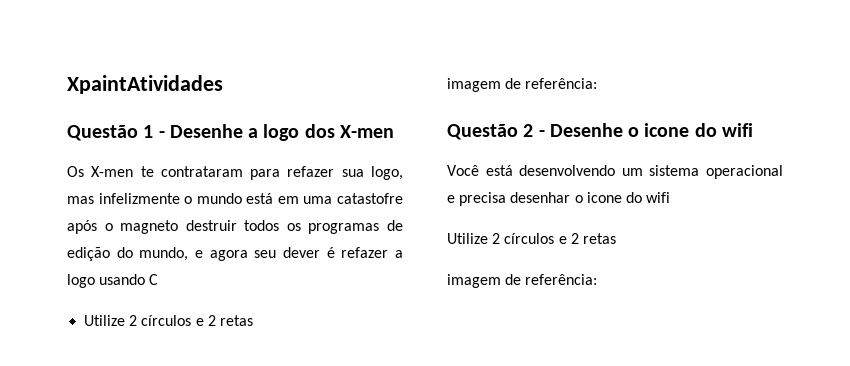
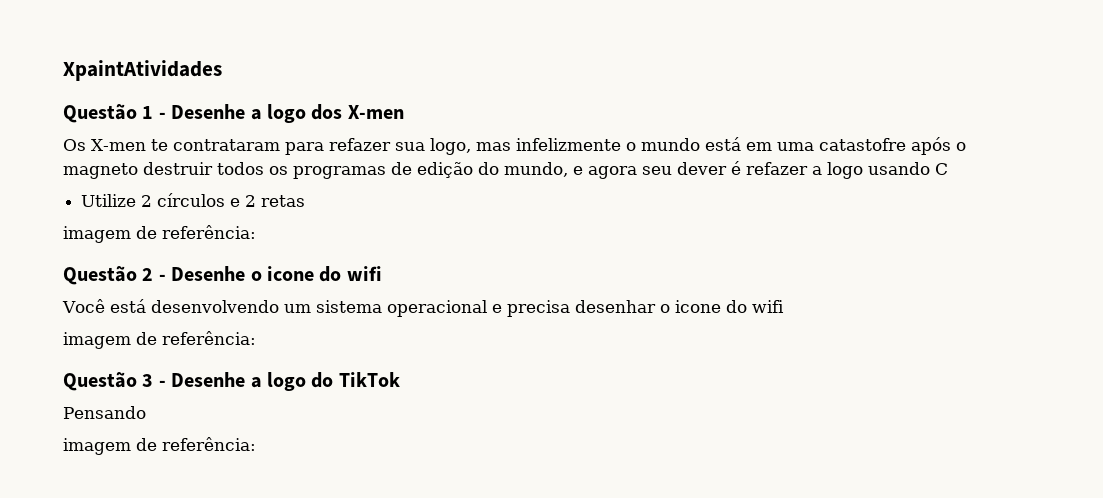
[447,233,616,244] Utilize 2 círculos e 2 retas -> [63,331,256,349] [63,372,400,391] [63,406,146,419] imagem de referência: // Questão 3 - Desenhe a logo do TikTok // Pensando

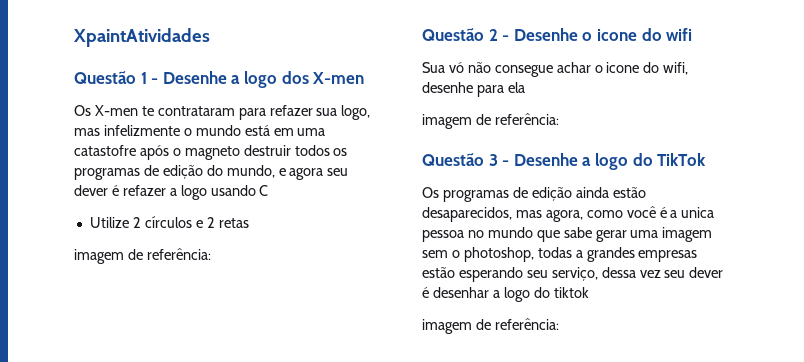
[62,299,784,317] Você está desenvolvendo um sistema operacional e precisa desenhar o icone do wifi -> [422,62,689,77] [422,82,525,97] Sua vó não consegue achar o icone do wifi, desenhe para ela
[63,406,146,419] Pensando -> [422,187,646,202] [422,206,715,222] [422,227,713,242] [422,247,698,262] [422,267,724,282] [422,287,589,302] Os programas de edição ainda estão desaparecidos, mas agora, como você é a unica pessoa no mundo que sabe gerar uma imagem sem o photoshop, todas a grandes empresas estão esperando seu serviço, dessa vez seu dever é desenhar a logo do tiktok

